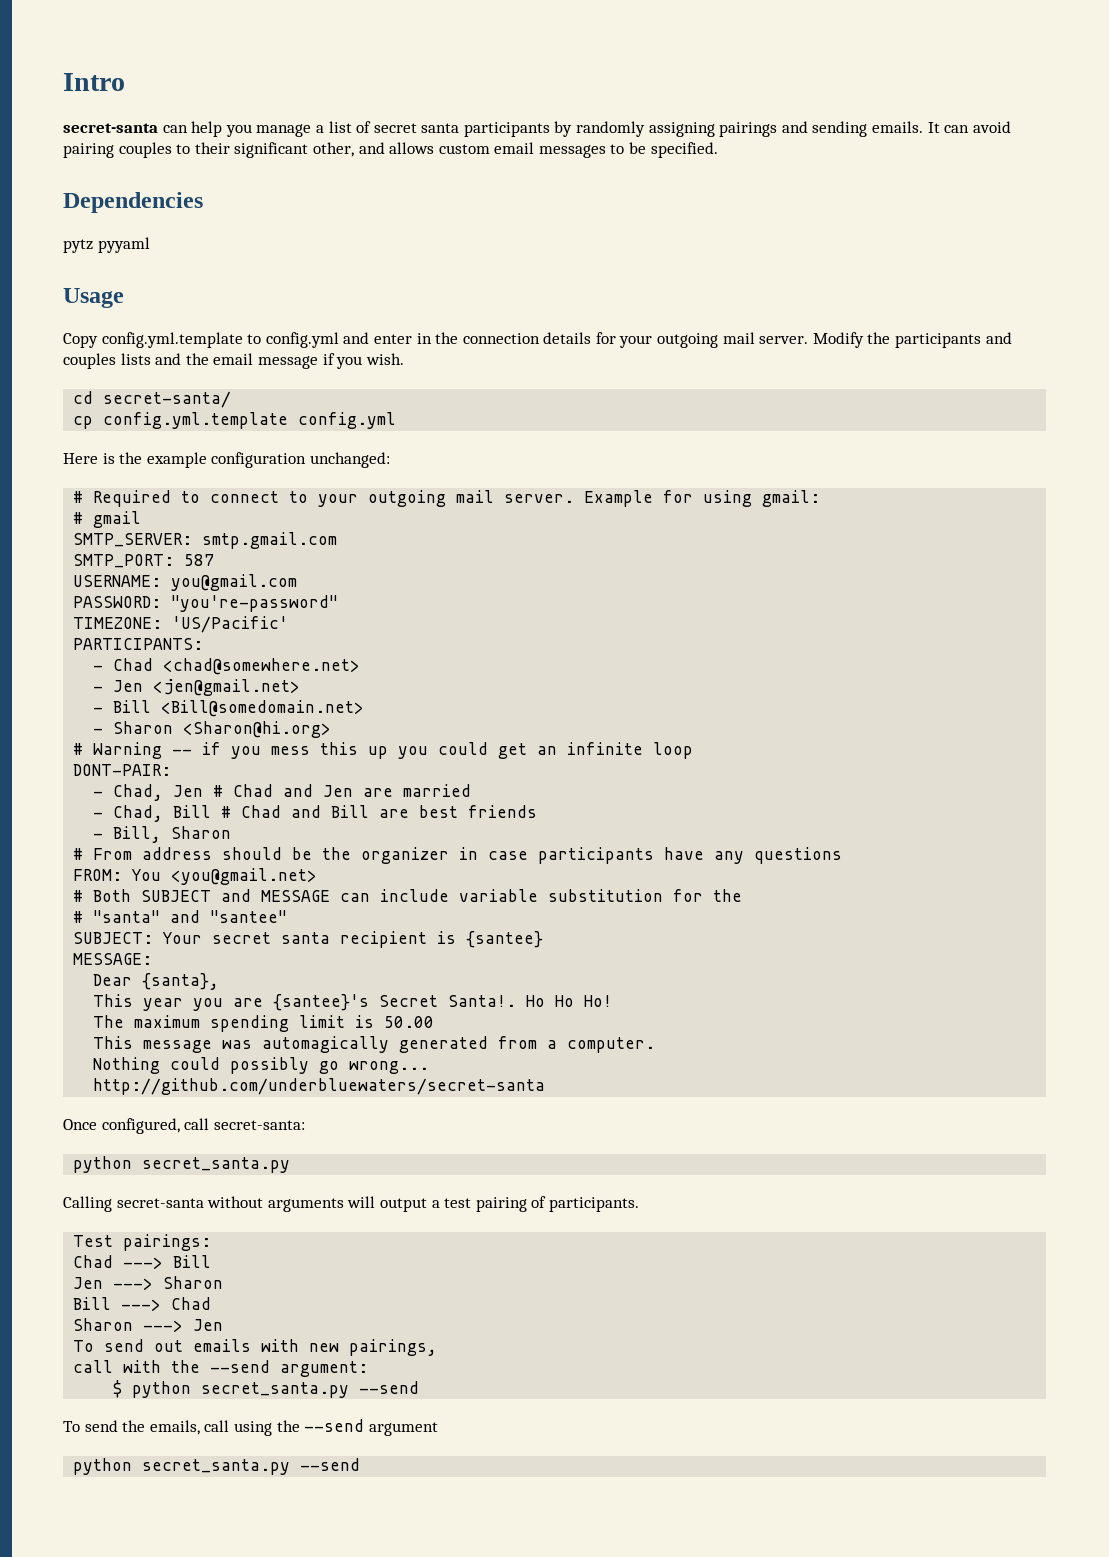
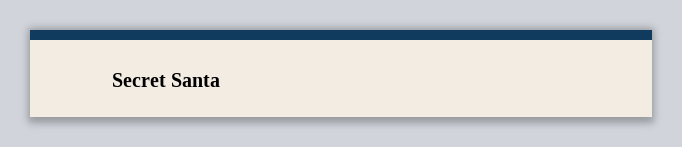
[63,73,125,91] [63,121,1011,137] [63,142,718,158] [63,192,203,213] [63,237,150,253] [63,288,124,308] [63,332,1012,348] [63,353,404,369] [73,391,232,408] [73,412,397,429] [63,452,390,468] [73,490,821,507] [73,511,142,528] [73,532,338,549] [73,554,215,568] [73,574,298,591] [73,595,339,612] [73,616,289,633] [73,638,204,650] [93,658,361,675] [93,679,301,696] [93,700,365,717] [93,721,332,738] [73,742,694,759] [73,764,172,776] [93,784,472,801] [93,805,538,822] [93,826,232,843] [73,847,843,864] [73,868,318,885] [73,889,743,902] [73,910,288,923] [73,931,544,948] [73,953,153,965] [93,973,220,990] [93,994,613,1011] [93,1015,435,1032] [93,1036,656,1053] [93,1057,430,1074] [93,1078,546,1095] [63,1118,305,1134] [73,1156,291,1173] [63,1196,639,1212] [73,1234,212,1251] [73,1255,212,1269] [73,1276,224,1290] [73,1297,212,1311] [73,1318,224,1332] [73,1339,438,1356] [73,1360,369,1377] [113,1380,420,1398] [63,1419,438,1436] [73,1458,361,1475] Intro // secret-santa can help you manage a list of secret santa participants by randomly assigning pairings and sending emails. It can avoid pairing couples to their significant other, and allows custom email messages to be specified. // Dependencies // pytz pyyaml // Usage // Copy config.yml.template to config.yml and enter in the connection details for your outgoing mail server. Modify the participants and couples lists and the email message if you wish. // cd secret-santa/ // cp config.yml.template config.yml // Here is the example configuration unchanged: // # Required to connect to your outgoing mail server. Example for using gmail: // # gmail // SMTP_SERVER: smtp.gmail.com // SMTP_PORT: 587 // USERNAME: you@gmail.com // PASSWORD: "you're-password" // TIMEZONE: 'US/Pacific' // PARTICIPANTS: // - Chad <chad@somewhere.net> // - Jen <jen@gmail.net> // - Bill <Bill@somedomain.net> // - Sharon <Sharon@hi.org> // # Warning -- if you mess this up you could get an infinite loop // DONT-PAIR: // - Chad, Jen # Chad and Jen are married // - Chad, Bill # Chad and Bill are best friends // - Bill, Sharon // # From address should be the organizer in case participants have any questions // FROM: You <you@gmail.net> // # Both SUBJECT and MESSAGE can include variable substitution for the // # "santa" and "santee" // SUBJECT: Your secret santa recipient is {santee} // MESSAGE: // Dear {santa}, // This year you are {santee}'s Secret Santa!. Ho Ho Ho! // The maximum spending limit is 50.00 // This message was automagically generated from a computer. // Nothing could possibly go wrong... // http://github.com/underbluewaters/secret-santa // Once configured, call secret-santa: // python secret_santa.py // Calling secret-santa without arguments will output a test pairing of participants. // Test pairings: // Chad ---> Bill // Jen ---> Sharon // Bill ---> Chad // Sharon ---> Jen // To send out emails with new pairings, // call with the --send argument: // $ python secret_santa.py --send // To send the emails, call using the --send argument // python secret_santa.py --send -> [112,73,221,87] Secret Santa

